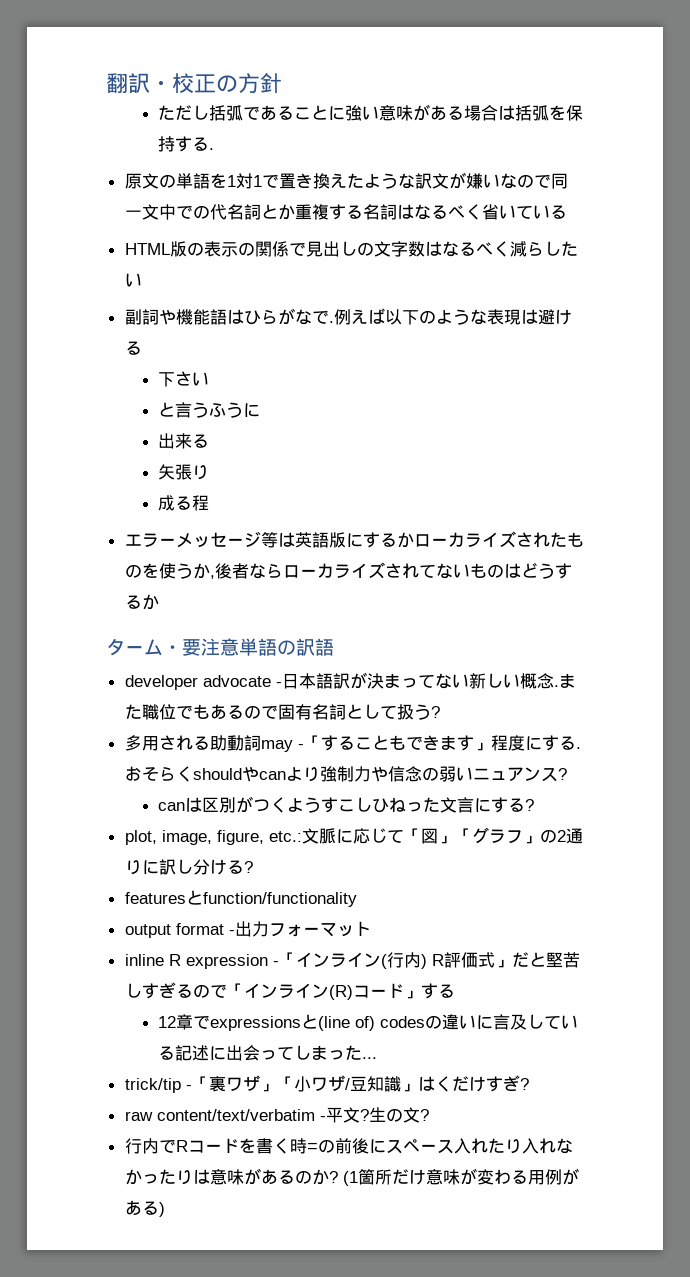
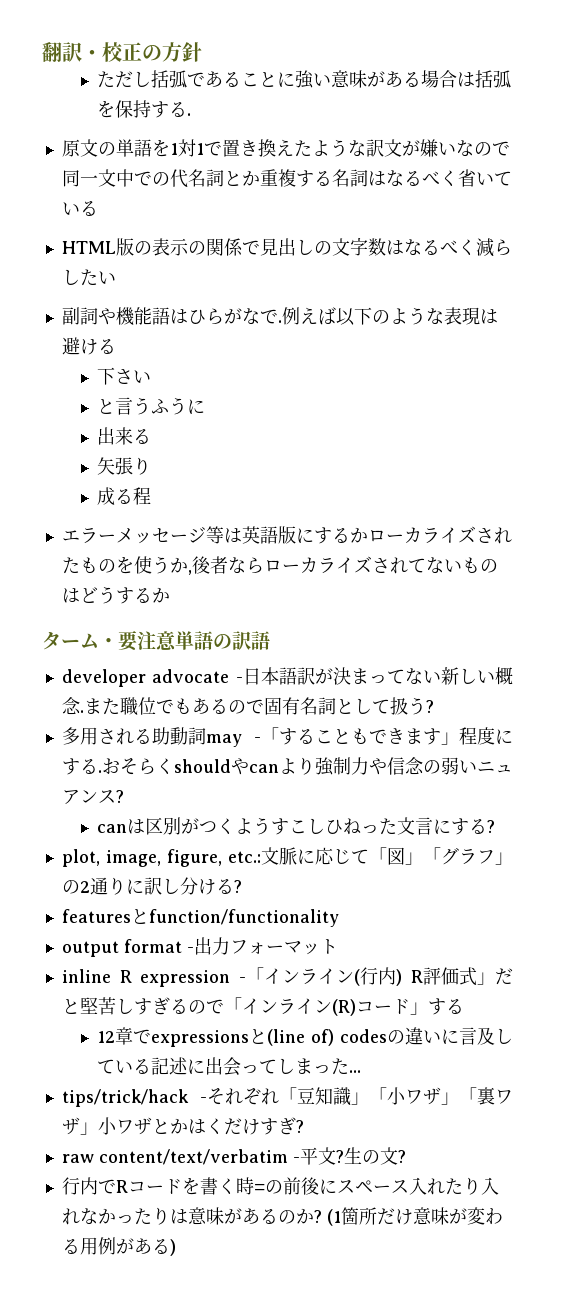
[124,1075,418,1093] trick/tip -「裏ワザ」「小ワザ/豆知識」 -> [61,1087,513,1107] [61,1117,188,1135] tips/trick/hack -それぞれ「豆知識」「小ワザ」「裏ワザ」小ワザとか

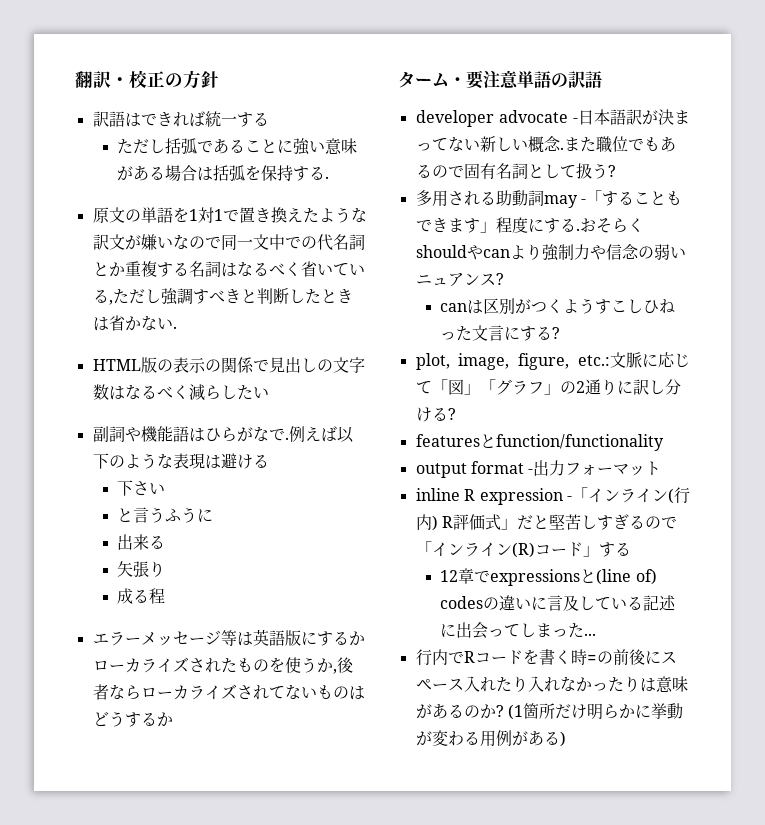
(202, 52) none -> [92,111,269,127] // 訳語はできれば統一する
(98, 208) none -> [108,288,353,305] [92,315,177,331] ,ただし強調すべきと判断したときは省かない.
[61,1087,513,1107] [61,1117,304,1135] [61,1147,406,1165] // tips/trick/hack -それぞれ「豆知識」「小ワザ」「裏ワザ」小ワザとかはくだけすぎ? // raw content/text/verbatim -平文?生の文? -> (597, 634) none
[412,1207,449,1225] 意味 -> [586,703,683,720] 明らかに挙動

